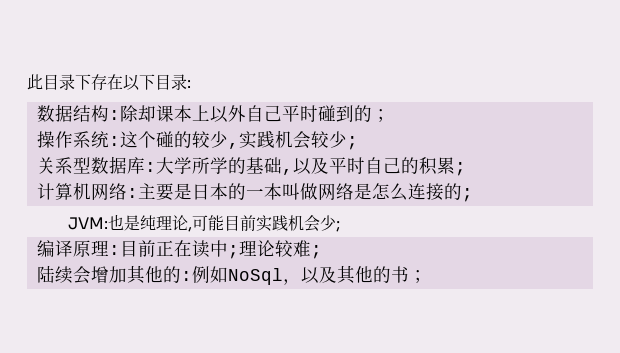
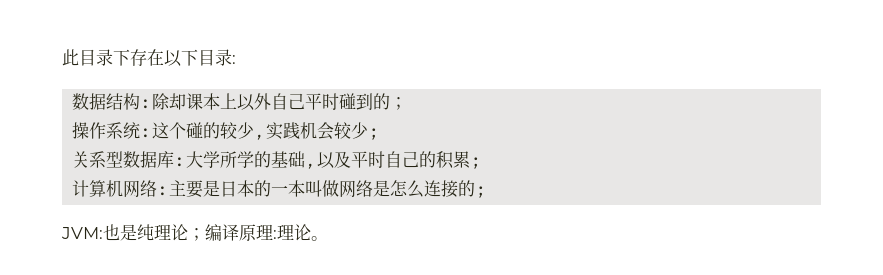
[188,215,341,232] ,可能目前实践机会少; // -> [188,228,205,241] ；
[119,240,322,259] [36,265,427,285] 目前正在读中;理论较难; // 陆续会增加其他的:例如NoSql，以及其他的书； -> [277,224,328,241] 理论。

